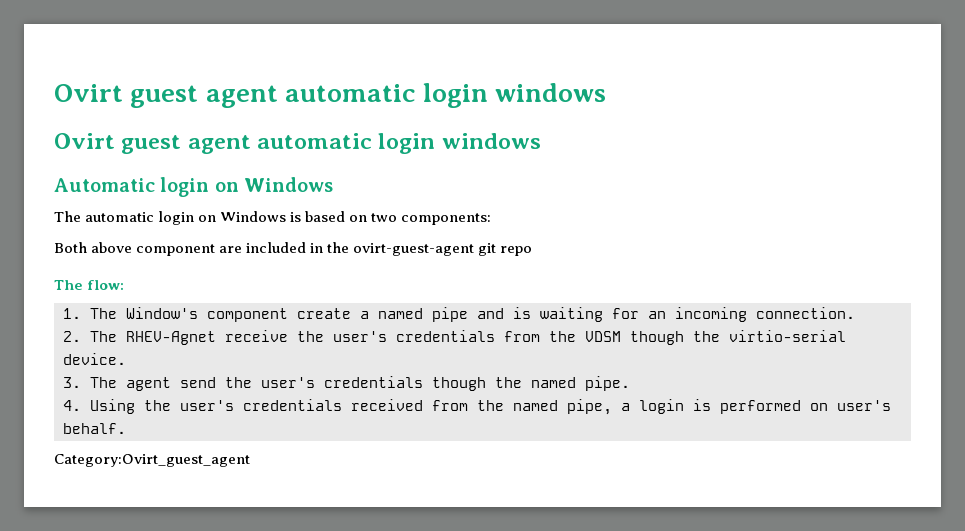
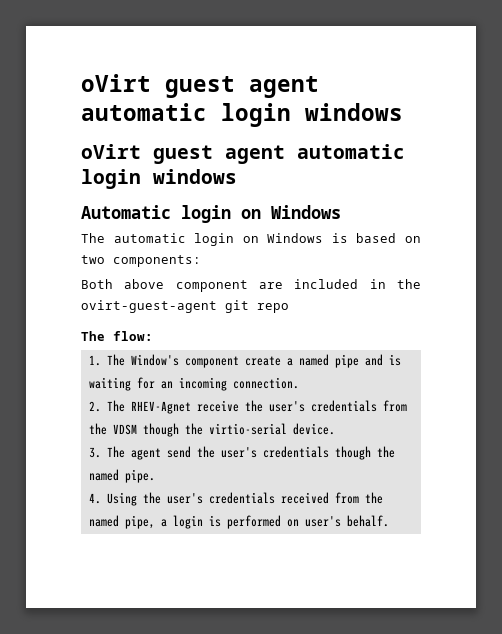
[54,83,607,108] [54,133,115,149] Ovirt guest agent automatic login windows // Ovirt -> [81,74,319,98] [81,103,403,127] [81,144,141,159] oVirt guest agent automatic login windows // oVirt
[54,454,250,467] // Category:Ovirt_guest_agent -> (389, 521) none

